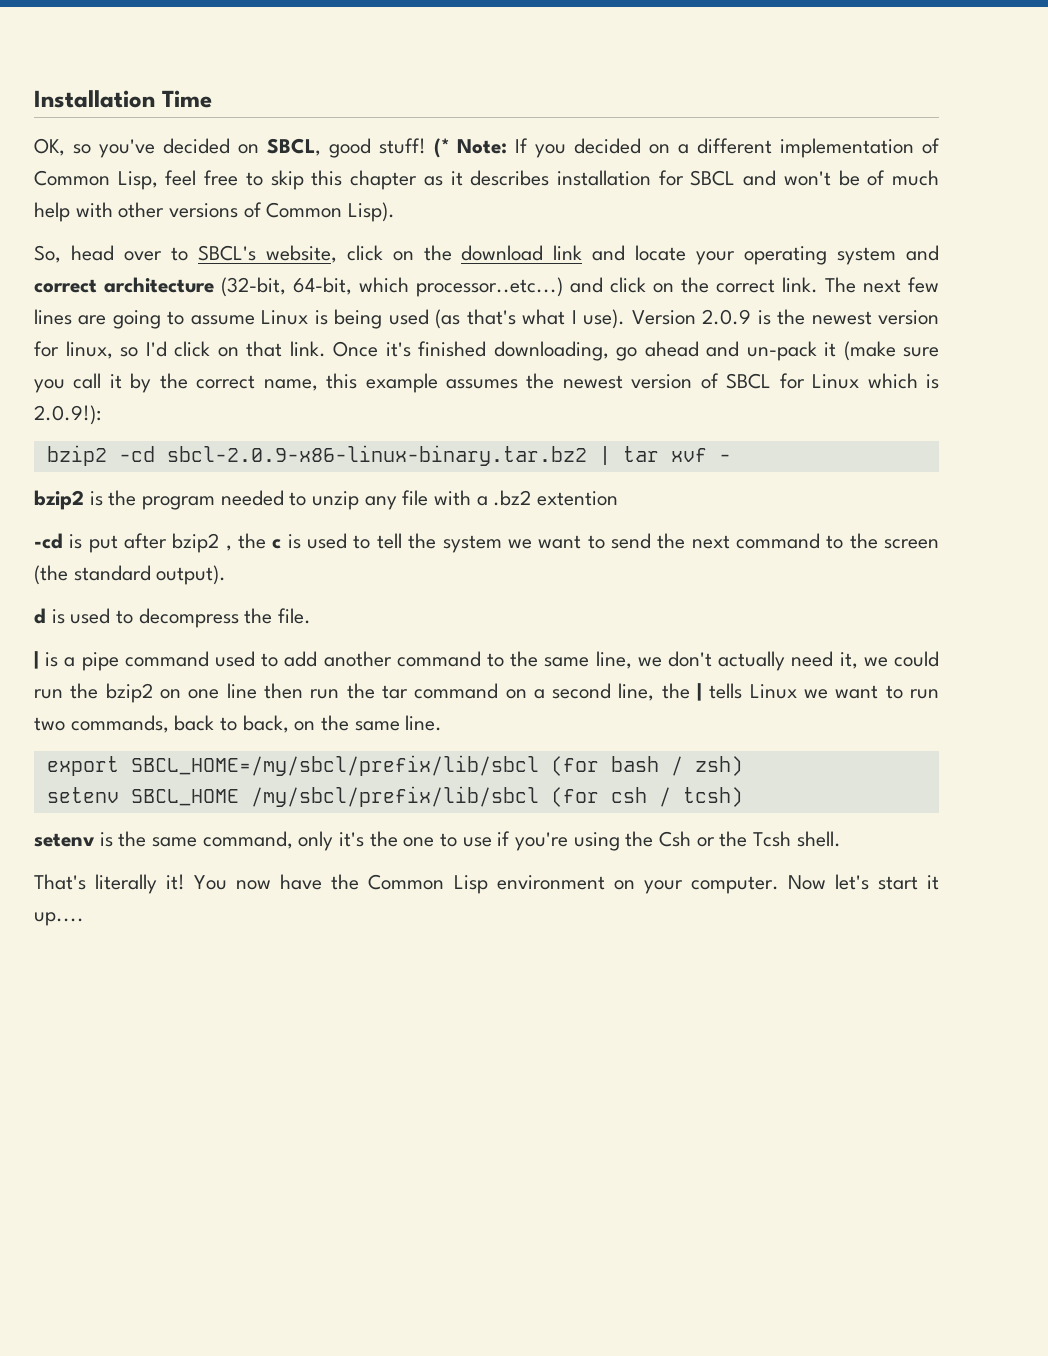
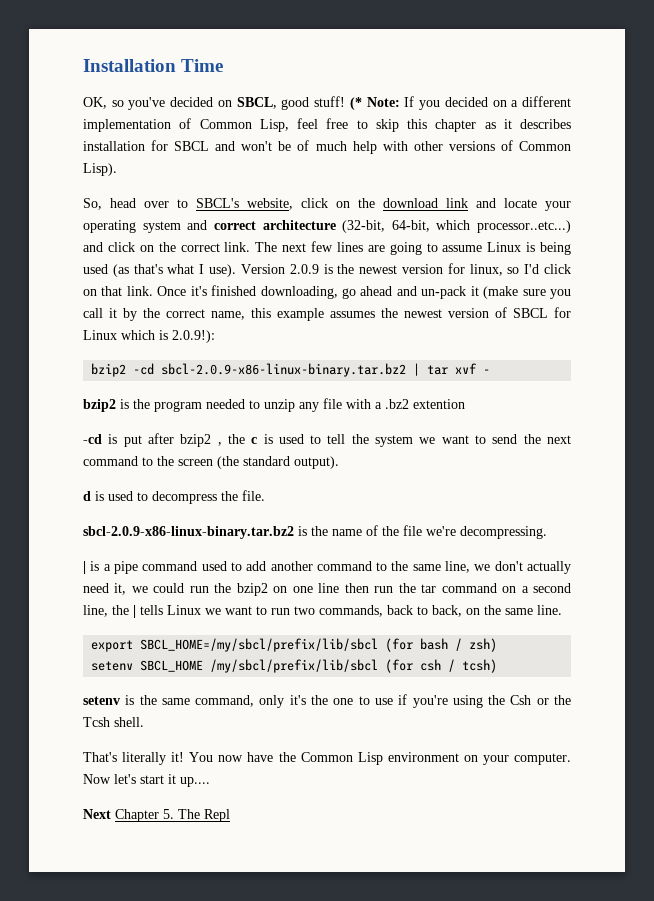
(312, 616) none -> [83,525,547,539] // sbcl-2.0.9-x86-linux-binary.tar.bz2 is the name of the file we're decompressing.
(84, 919) none -> [83,809,230,822] // Next Chapter 5. The Repl

